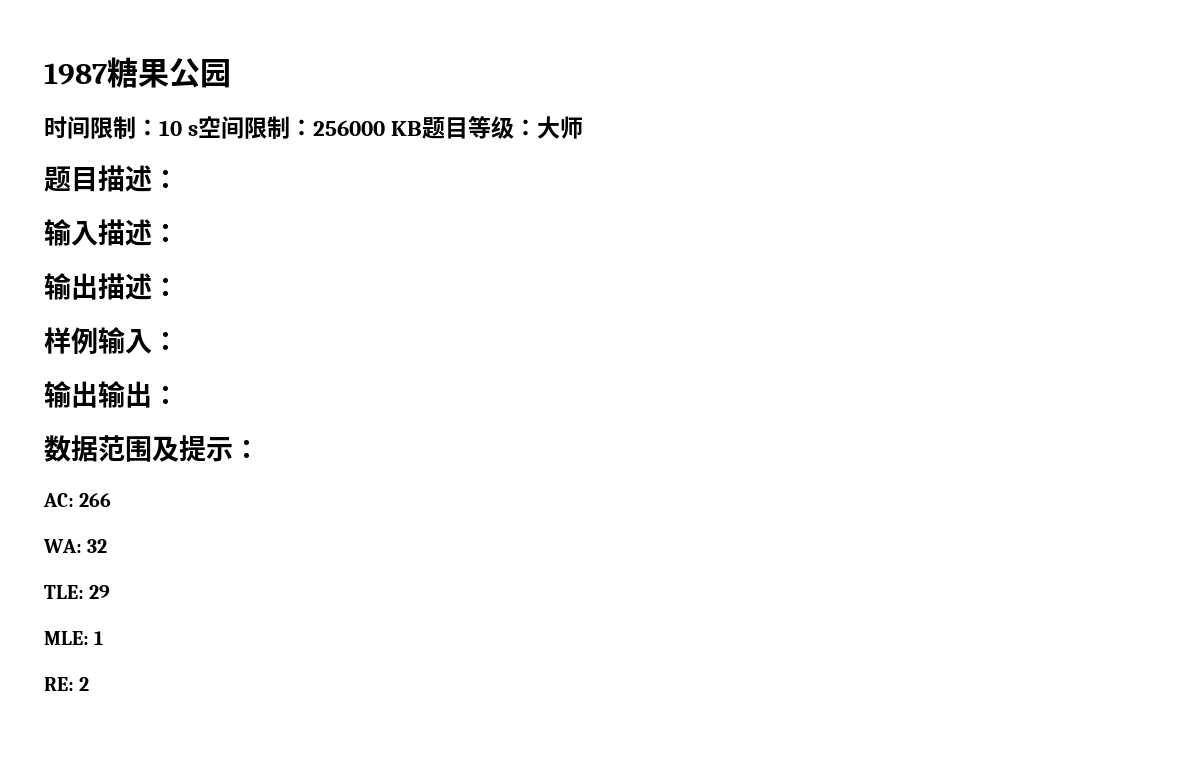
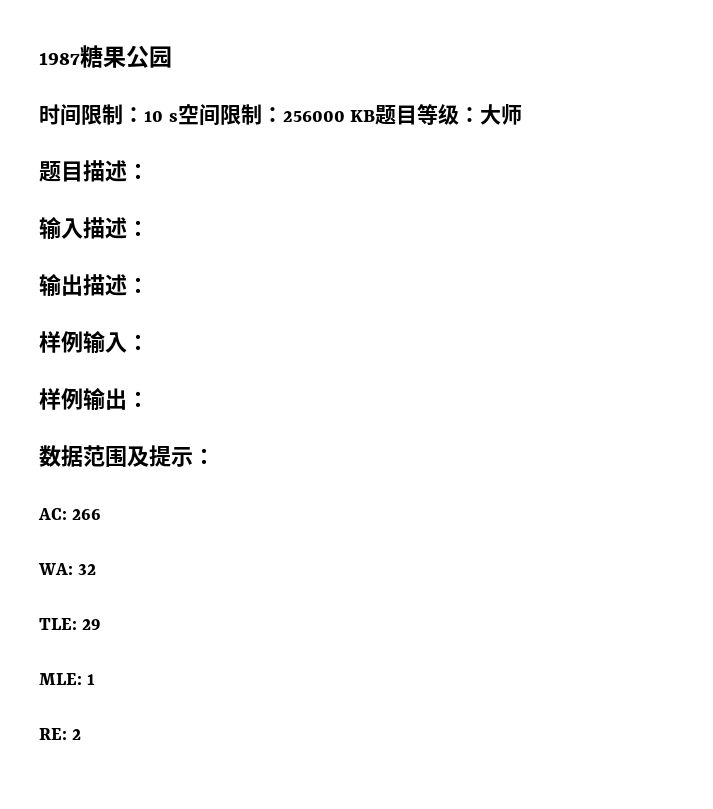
[44,381,98,408] 输出 -> [39,388,83,410] 样例

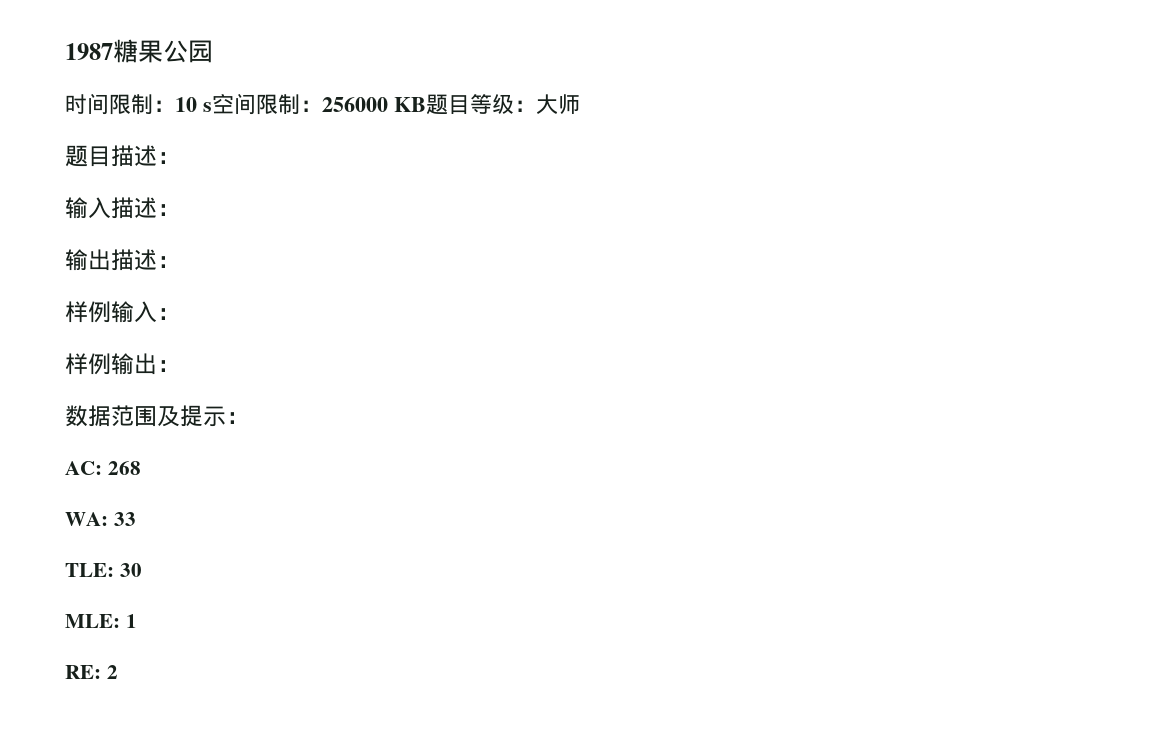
[72,509,102,520] 266 -> [107,461,141,475] 268
[78,564,97,575] 32 -> [113,512,136,526] 33
[82,619,102,630] 29 -> [119,563,142,577] 30

